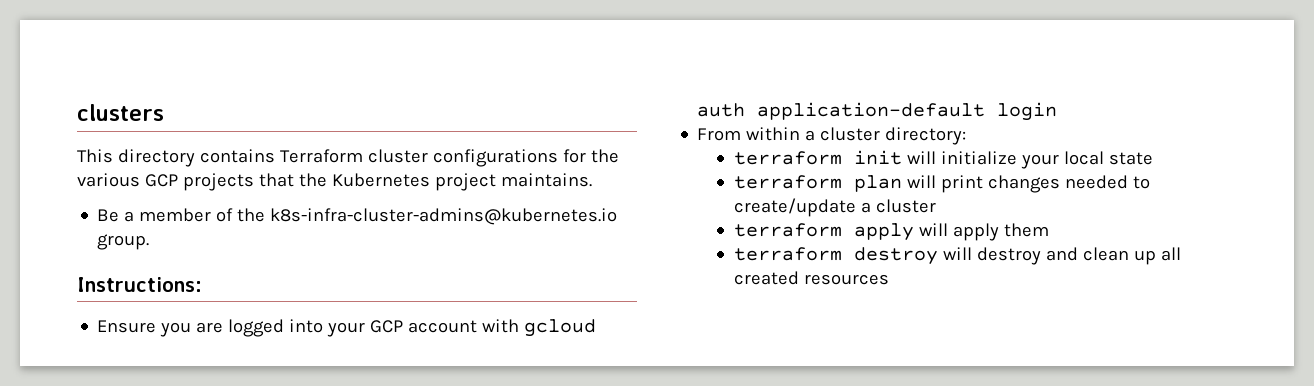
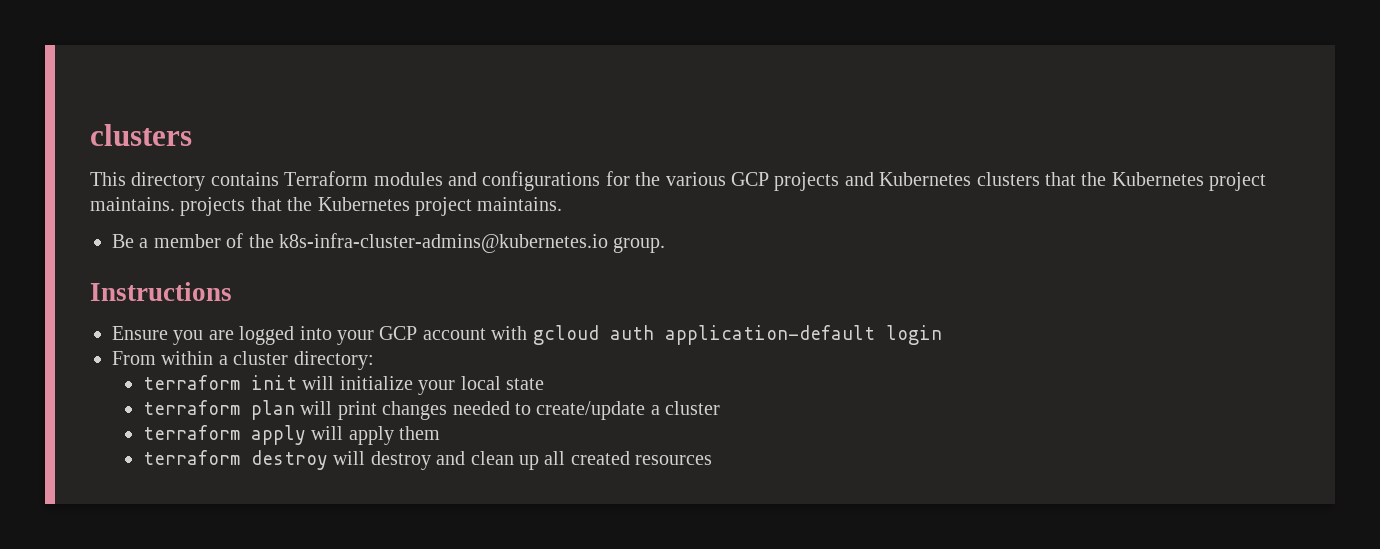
[367,149,428,163] cluster -> [373,172,477,186] modules and
(254, 182) none -> [844,172,1267,191] [90,197,246,216] and Kubernetes clusters that the Kubernetes project maintains. projects
[77,277,202,292] Instructions: -> [90,282,232,301] Instructions

